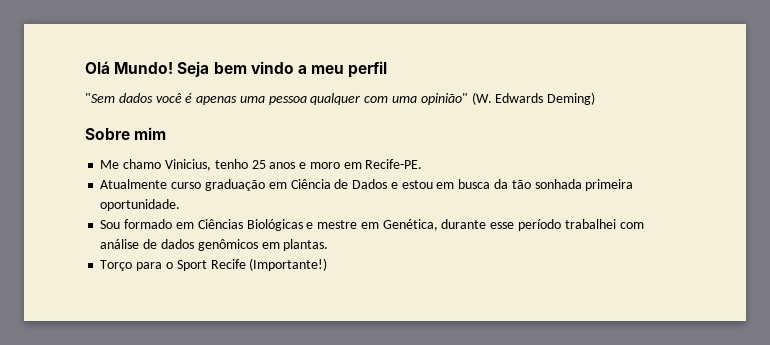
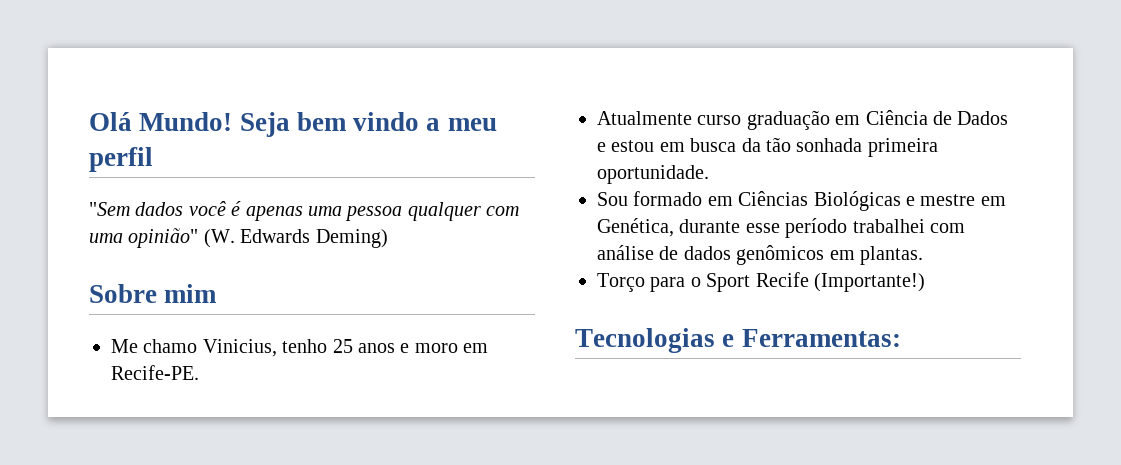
(328, 264) none -> [575,328,901,353] // Tecnologias e Ferramentas:

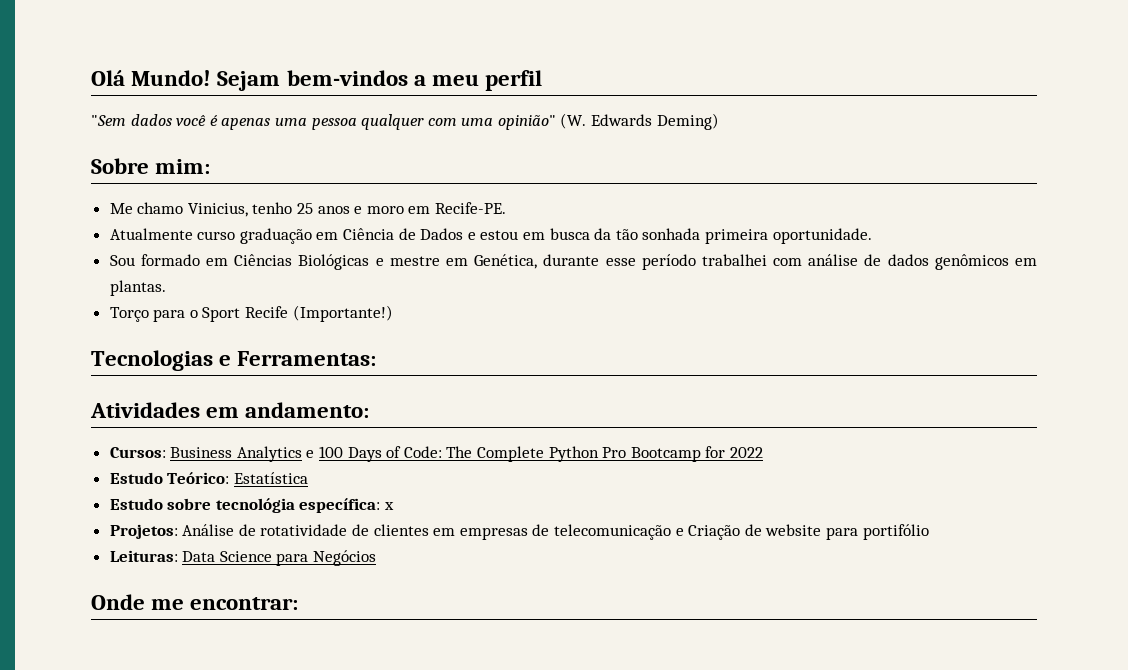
[239,112,420,137] Seja bem vindo -> [217,70,408,91] Sejam bem-vindos
[164,284,218,303] mim -> [155,159,211,174] mim:
(901, 338) none -> [90,402,370,418] [109,446,763,462] [109,472,308,484] [109,498,395,513] [109,524,929,540] [109,550,377,566] [91,594,299,610] // Atividades em andamento: // Cursos: Business Analytics e 100 Days of Code: The Complete Python Pro Bootcamp for 2022 // Estudo Teórico: Estatística // Estudo sobre tecnológia específica: x // Projetos: Análise de rotatividade de clientes em empresas de telecomunicação e Criação de website para portifólio // Leituras: Data Science para Negócios // Onde me encontrar:

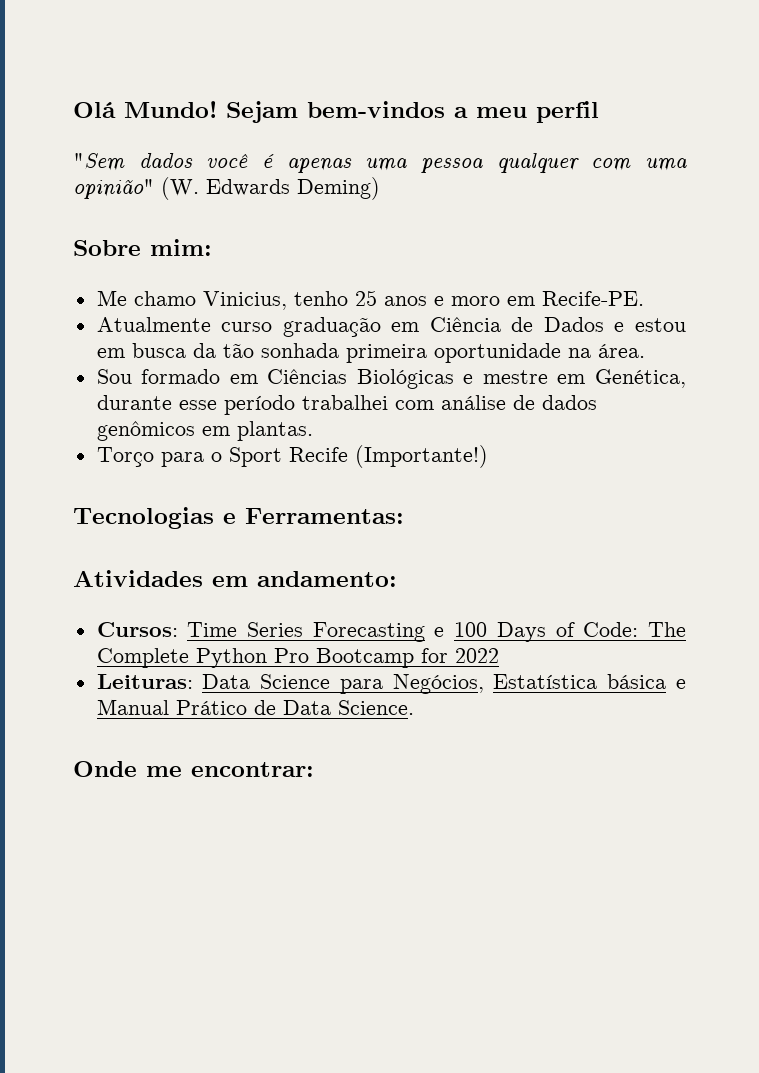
[772,228,872,244] oportunidade. -> [433,343,645,363] oportunidade na área.
[170,446,302,462] Business Analytics -> [187,622,425,642] Time Series Forecasting
[109,472,308,484] [109,498,395,513] [109,524,929,540] [109,550,377,566] Estudo Teórico: Estatística // Estudo sobre tecnológia específica: x // Projetos: Análise de rotatividade de clientes em empresas de telecomunicação e Criação de website para portifólio // Leituras: Data Science para Negócios -> [96,674,687,694] [96,699,414,715] Leituras: Data Science para Negócios, Estatística básica e Manual Prático de Data Science.

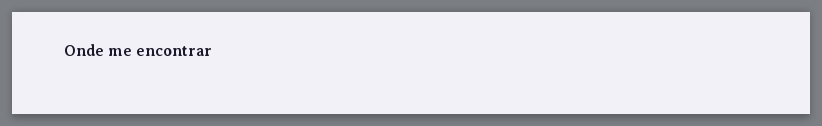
[73,101,599,123] [73,153,687,174] [73,177,380,200] [73,239,212,256] [96,290,644,310] [96,317,686,337] [96,343,645,363] [96,369,686,389] [96,395,597,415] [96,421,313,441] [96,445,488,468] [73,507,404,529] [73,570,397,587] [96,622,686,642] [96,648,499,668] [96,674,687,694] [96,699,414,715] Olá Mundo! Sejam bem-vindos a meu perfil // "Sem dados você é apenas uma pessoa qualquer com uma opinião" (W. Edwards Deming) // Sobre mim: // Me chamo Vinicius, tenho 25 anos e moro em Recife-PE. // Atualmente curso graduação em Ciência de Dados e estou em busca da tão sonhada primeira oportunidade na área. // Sou formado em Ciências Biológicas e mestre em Genética, durante esse período trabalhei com análise de dados genômicos em plantas. // Torço para o Sport Recife (Importante!) // Tecnologias e Ferramentas: // Atividades em andamento: // Cursos: Time Series Forecasting e 100 Days of Code: The Complete Python Pro Bootcamp for 2022 // Leituras: Data Science para Negócios, Estatística básica e Manual Prático de Data Science. // -> (64, 50) none
[191,762,314,777] encontrar: -> [136,46,213,56] encontrar

